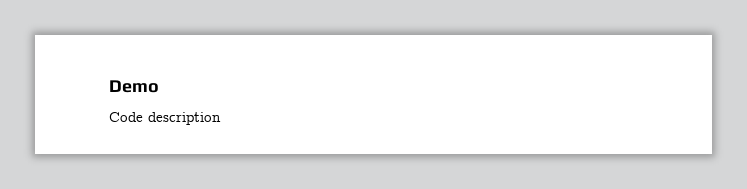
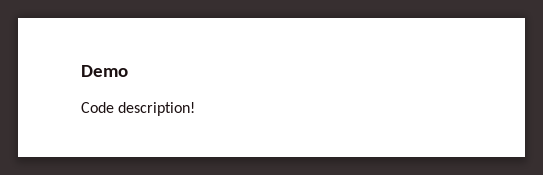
[148,112,221,125] description -> [118,102,196,116] description!

